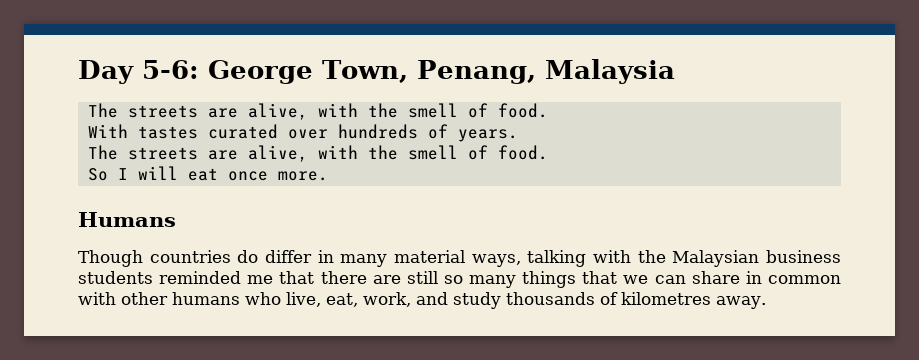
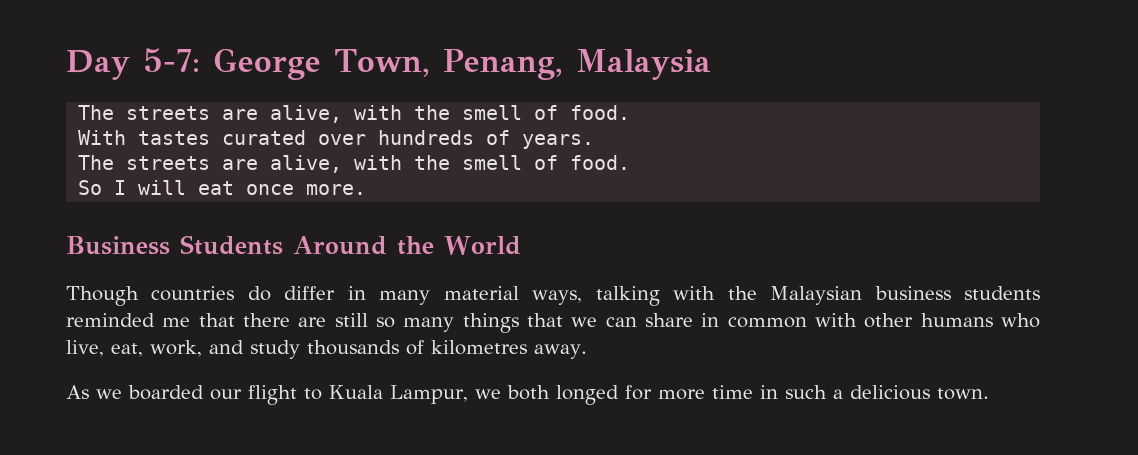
[142,60,199,79] 5-6: -> [143,48,200,72] 5-7:
[78,212,176,227] Humans -> [66,235,521,255] Business Students Around the World
(766, 302) none -> [66,385,989,405] // As we boarded our flight to Kuala Lampur, we both longed for more time in such a delicious town.

